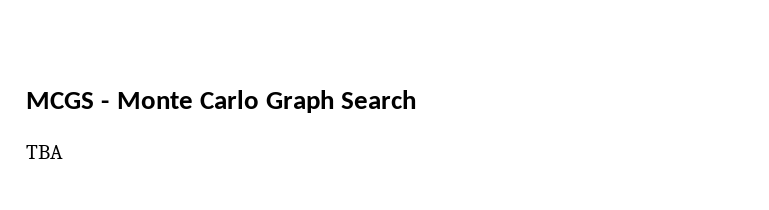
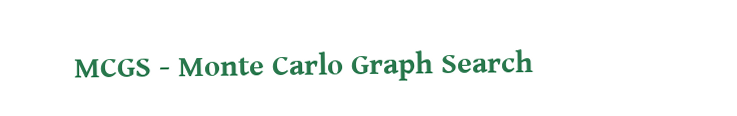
[26,145,63,159] // TBA -> (534, 61) none

